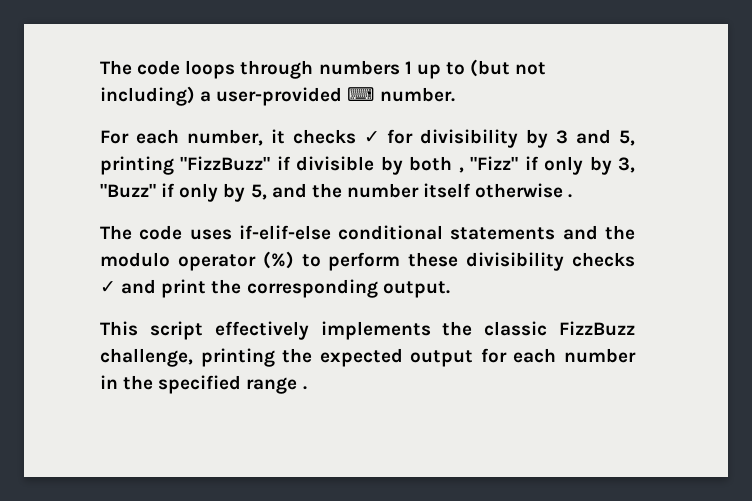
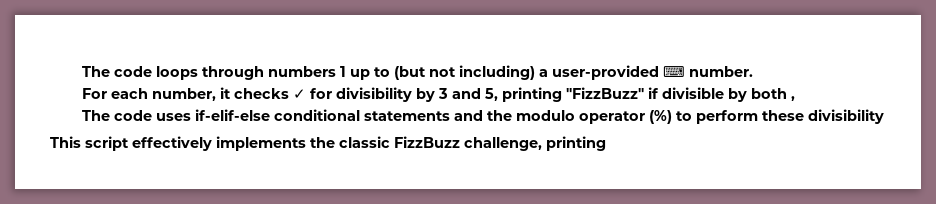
[470,156,635,175] [100,183,573,202] "Fizz" if only by 3, "Buzz" if only by 5, and the number itself otherwise . -> (796, 98) none
[572,252,636,267] [100,279,450,298] checks ✓ and print the corresponding output. -> (885, 116) none
[282,348,636,367] [100,375,307,394] the expected output for each number in the specified range . -> (606, 143) none

